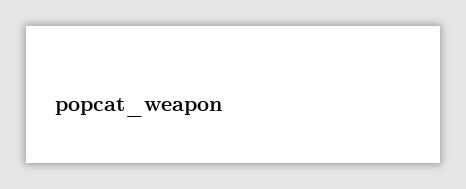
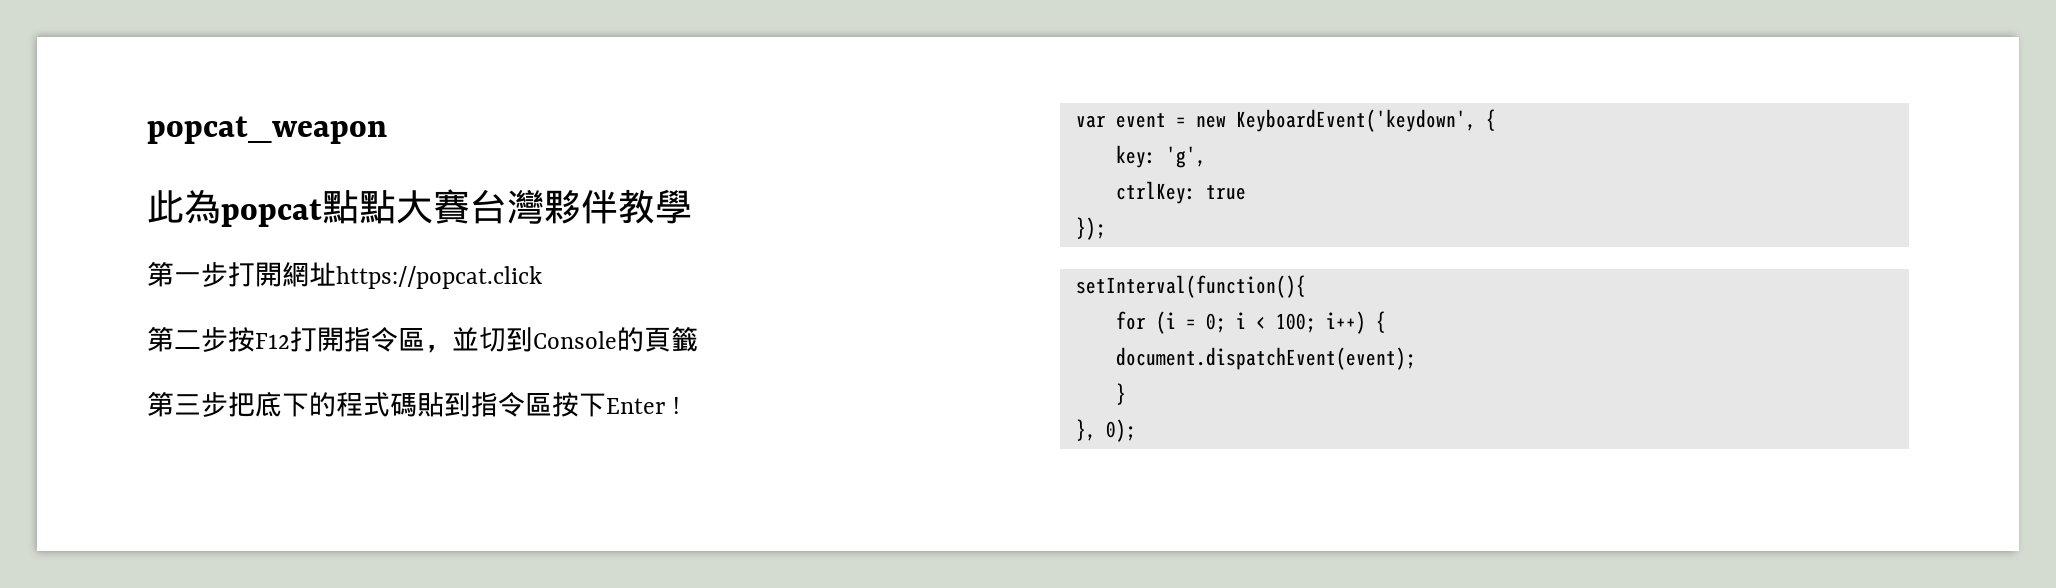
(222, 107) none -> [147,189,692,227] [147,261,542,289] [147,326,698,353] [147,391,681,417] [1075,109,1496,132] [1115,145,1206,168] [1115,181,1246,204] [1075,217,1106,240] [1075,275,1306,298] [1115,311,1386,334] [1115,347,1416,370] [1115,383,1126,405] [1075,419,1136,442] // 此為popcat點點大賽台灣夥伴教學 // 第一步打開網址https://popcat.click // 第二步按F12打開指令區，並切到Console的頁籤 // 第三步把底下的程式碼貼到指令區按下Enter ! // var event = new KeyboardEvent('keydown', { // key: 'g', // ctrlKey: true // }); // setInterval(function(){ // for (i = 0; i < 100; i++) { // document.dispatchEvent(event); // } // }, 0);

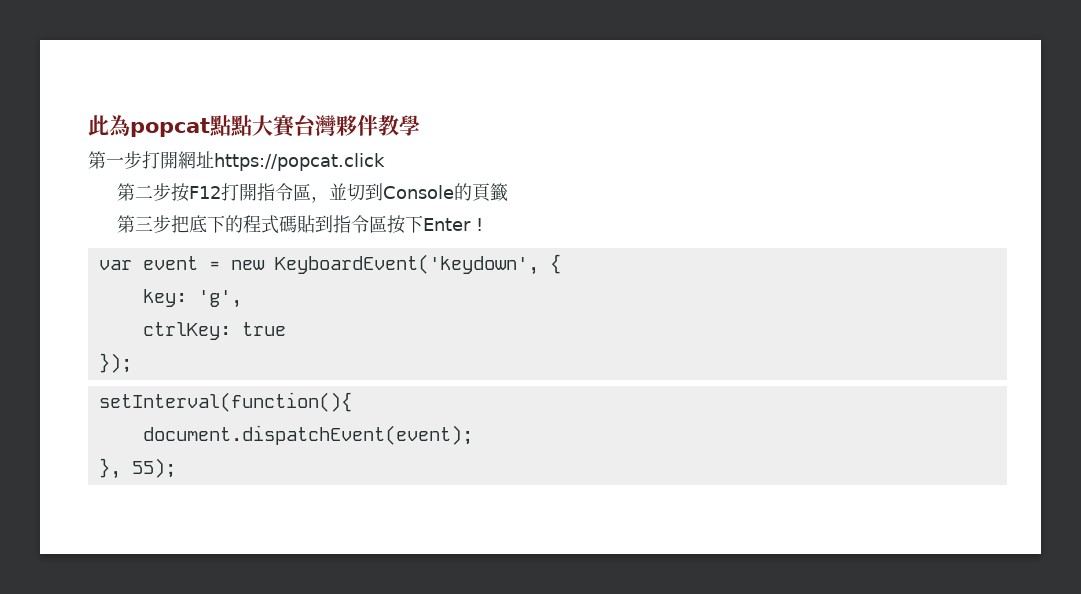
[147,116,387,144] popcat_weapon // -> (88, 125) none
[1115,311,1386,334] // for (i = 0; i < 100; i++) { -> (352, 402) none
[1115,383,1126,405] // } -> (473, 435) none
[1105,419,1136,442] 0); -> [131,458,176,478] 55);

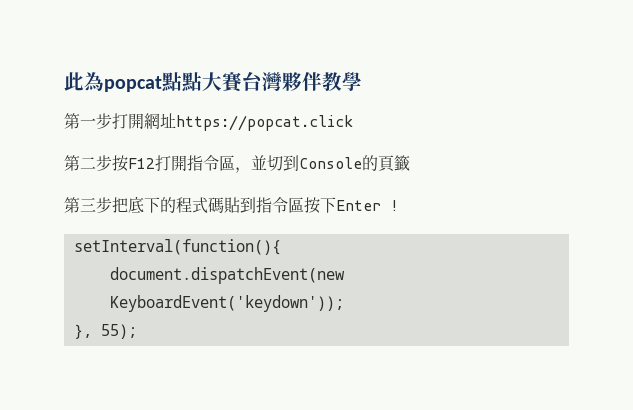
[98,254,561,275] [142,289,242,308] [142,322,286,340] [98,353,132,373] // var event = new KeyboardEvent('keydown', { // key: 'g', // ctrlKey: true // }); -> (399, 205) none
[142,425,473,445] document.dispatchEvent(event); -> [109,267,345,284] [109,295,344,312] document.dispatchEvent(new KeyboardEvent('keydown'));

